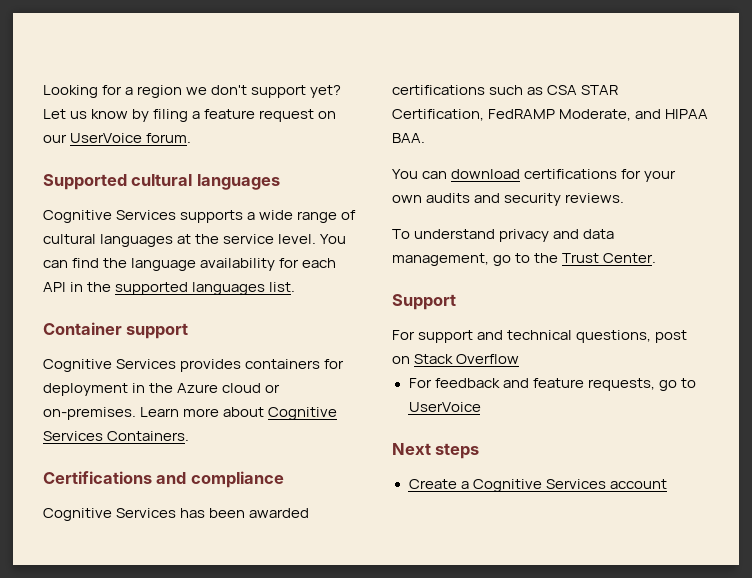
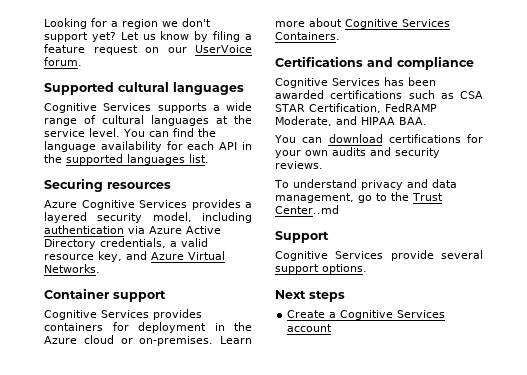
(296, 287) none -> [44,178,171,192] [44,199,252,210] [44,212,252,223] [44,225,221,234] [44,238,208,249] [44,251,225,262] [44,264,100,273] // Securing resources // Azure Cognitive Services provides a layered security model, including authentication via Azure Active Directory credentials, a valid resource key, and Azure Virtual Networks.
[603,253,657,263] Center. -> [275,205,339,214] Center..md
[392,330,688,343] [392,354,520,364] [408,378,696,391] [408,402,481,412] For support and technical questions, post on Stack Overflow // For feedback and feature requests, go to UserVoice -> [275,250,483,261] [275,264,367,274] Cognitive Services provide several support options.

